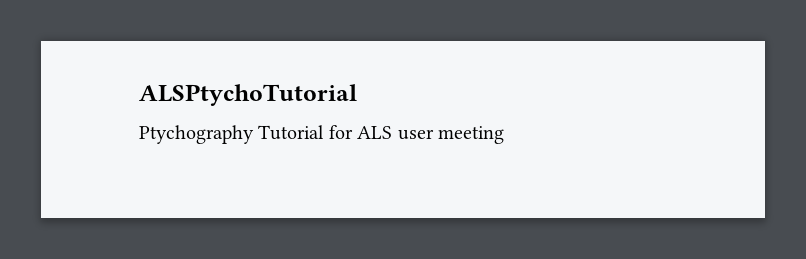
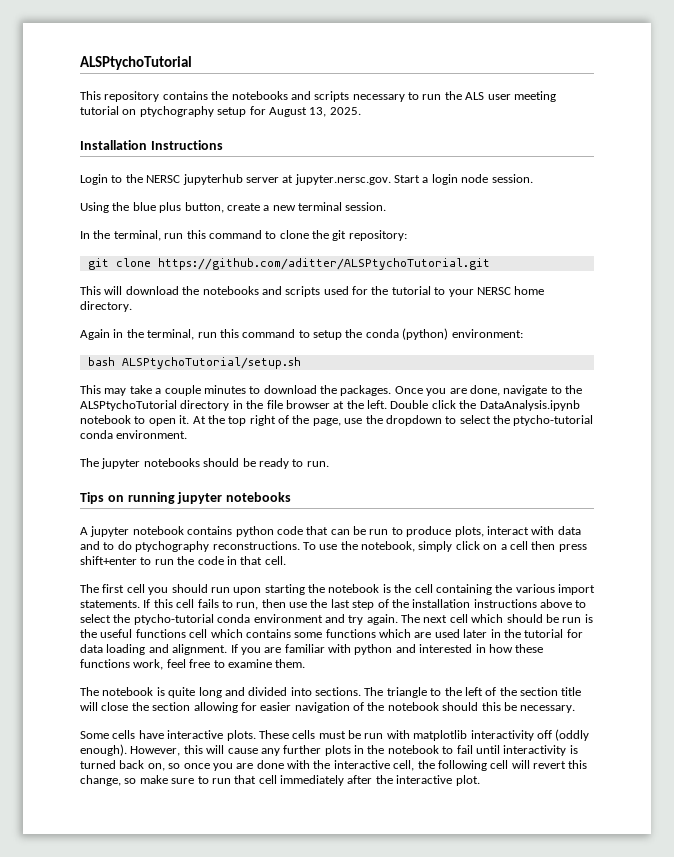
[139,125,504,144] Ptychography Tutorial for ALS user meeting -> [80,91,556,102] [80,106,361,117] [80,140,223,150] [80,174,533,185] [80,202,387,213] [80,230,407,241] [87,258,490,270] [80,286,545,297] [80,301,132,312] [80,328,523,340] [87,357,301,369] [80,385,582,396] [80,400,580,411] [80,415,594,426] [80,430,188,439] [80,458,329,469] [80,492,292,504] [80,526,581,537] [80,541,587,552] [80,556,286,565] [80,584,595,595] [80,599,587,610] [80,614,593,625] [80,629,583,638] [80,644,544,655] [80,659,306,670] [80,687,582,698] [80,702,576,713] [80,729,590,741] [80,744,578,756] [80,760,588,771] [80,775,480,786] This repository contains the notebooks and scripts necessary to run the ALS user meeting tutorial on ptychography setup for August 13, 2025. // Installation Instructions // Login to the NERSC jupyterhub server at jupyter.nersc.gov. Start a login node session. // Using the blue plus button, create a new terminal session. // In the terminal, run this command to clone the git repository: // git clone https://github.com/aditter/ALSPtychoTutorial.git // This will download the notebooks and scripts used for the tutorial to your NERSC home directory. // Again in the terminal, run this command to setup the conda (python) environment: // bash ALSPtychoTutorial/setup.sh // This may take a couple minutes to download the packages. Once you are done, navigate to the ALSPtychoTutorial directory in the file browser at the left. Double click the DataAnalysis.ipynb notebook to open it. At the top right of the page, use the dropdown to select the ptycho-tutorial conda environment. // The jupyter notebooks should be ready to run. // Tips on running jupyter notebooks // A jupyter notebook contains python code that can be run to produce plots, interact with data and to do ptychography reconstructions. To use the notebook, simply click on a cell then press shift+enter to run the code in that cell. // The first cell you should run upon starting the notebook is the cell containing the various import statements. If this cell fails to run, then use the last step of the installation instructions above to select the ptycho-tutorial conda environment and try again. The next cell which should be run is the useful functions cell which contains some functions which are used later in the tutorial for data loading and alignment. If you are familiar with python and interested in how these functions work, feel free to examine them. // The notebook is quite long and divided into sections. The triangle to the left of the section title will close the section allowing for easier navigation of the notebook should this be necessary. // Some cells have interactive plots. These cells must be run with matplotlib interactivity off (oddly enough). However, this will cause any further plots in the notebook to fail until interactivity is turned back on, so once you are done with the interactive cell, the following cell will revert this change, so make sure to run that cell immediately after the interactive plot.

